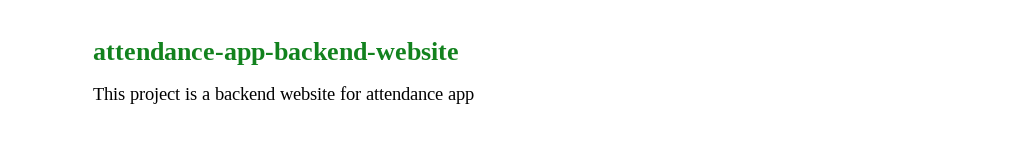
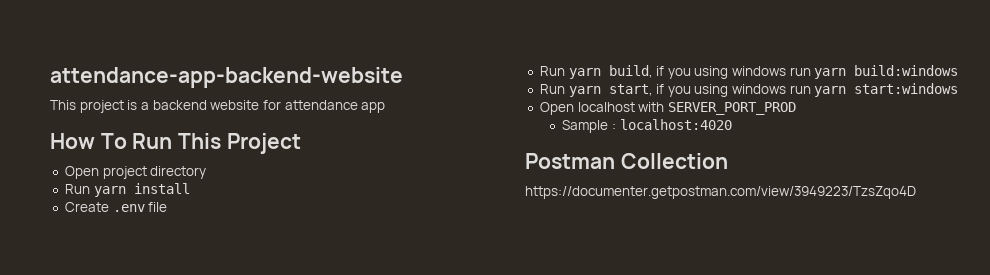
(474, 97) none -> [50,133,301,154] [64,166,207,179] [64,183,190,197] [64,202,168,212] [539,65,959,79] [539,83,959,97] [539,102,796,115] [562,119,732,133] [525,153,728,169] [525,186,916,199] // How To Run This Project // Open project directory // Run yarn install // Create .env file // Run yarn build, if you using windows run yarn build:windows // Run yarn start, if you using windows run yarn start:windows // Open localhost with SERVER_PORT_PROD // Sample : localhost:4020 // Postman Collection // https://documenter.getpostman.com/view/3949223/TzsZqo4D

